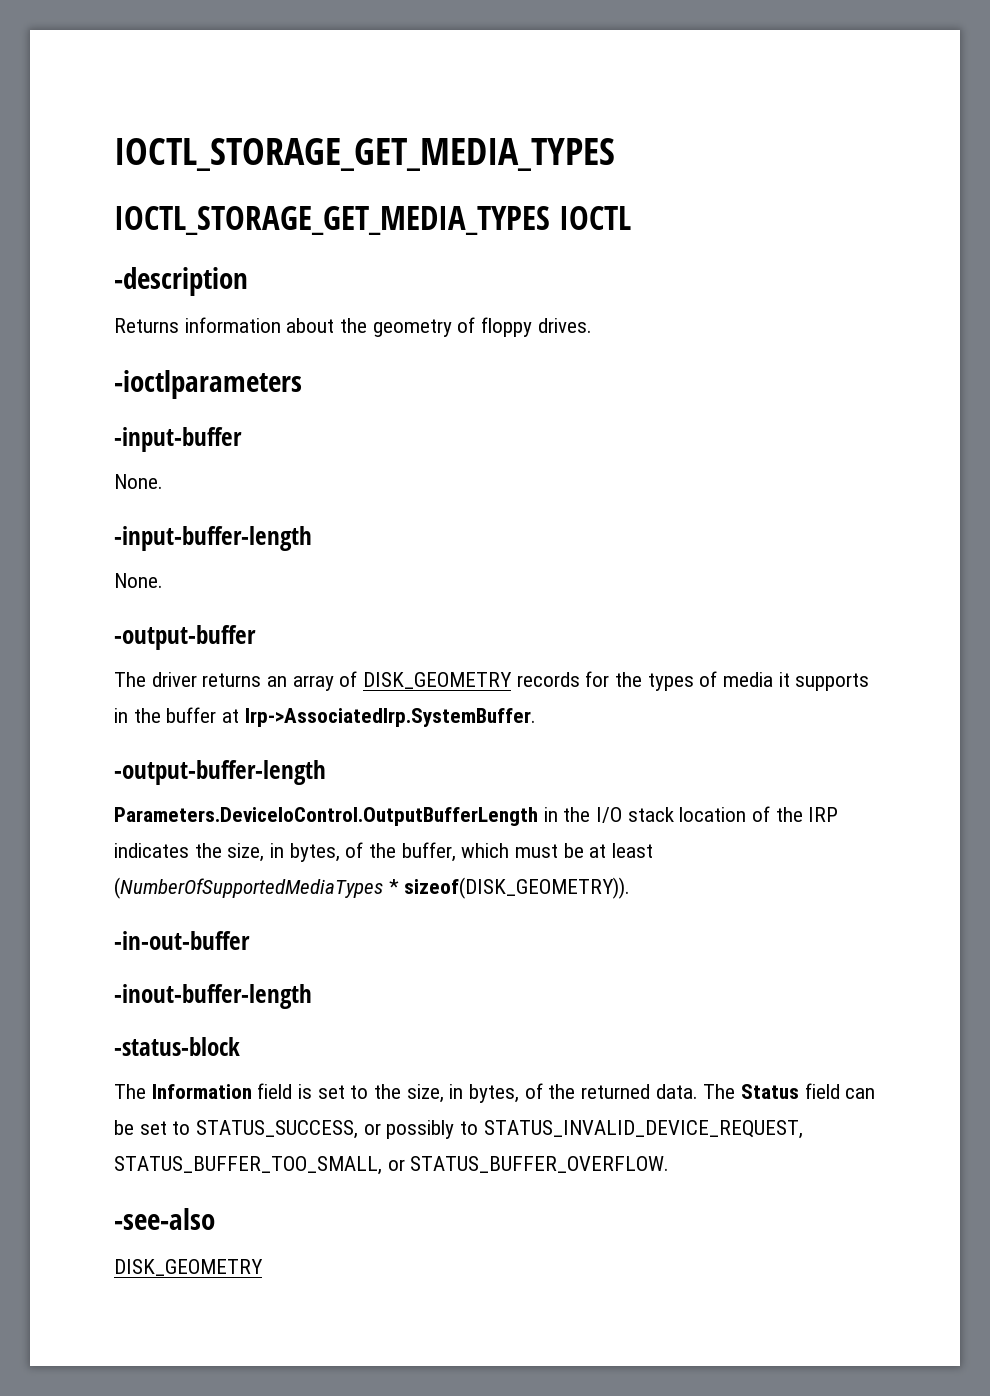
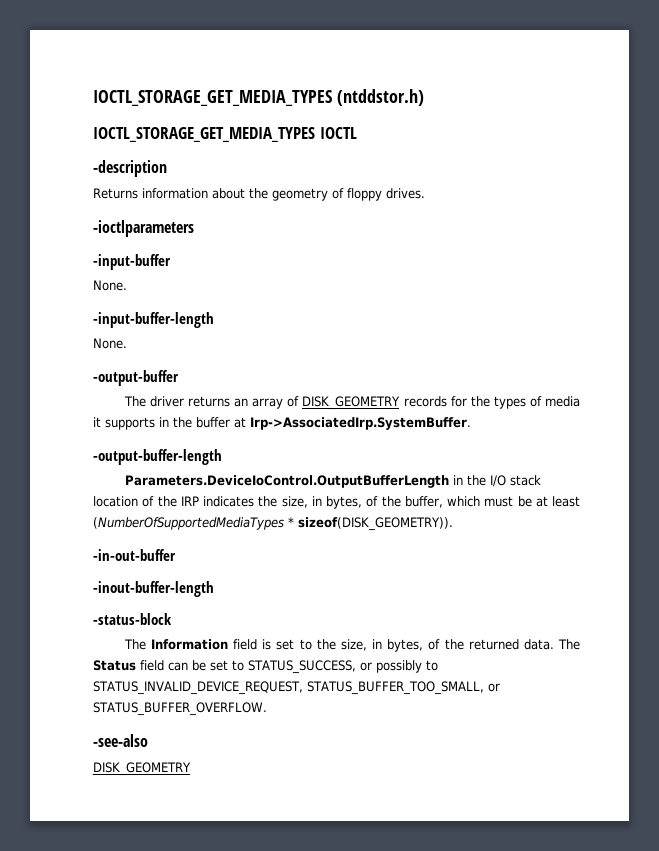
[114,138,615,171] IOCTL_STORAGE_GET_MEDIA_TYPES -> [93,89,424,106] IOCTL_STORAGE_GET_MEDIA_TYPES (ntddstor.h)

